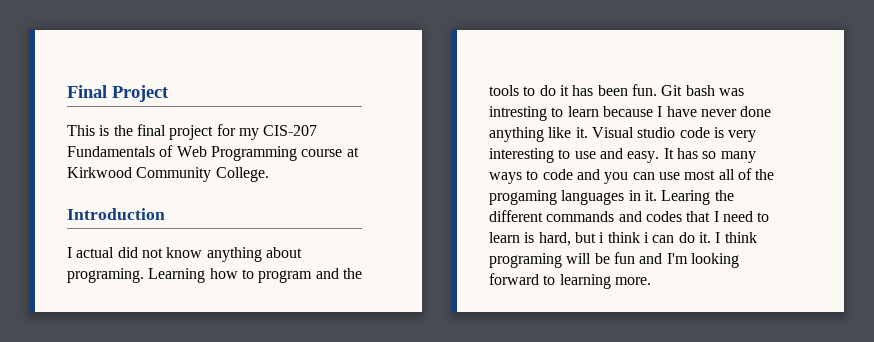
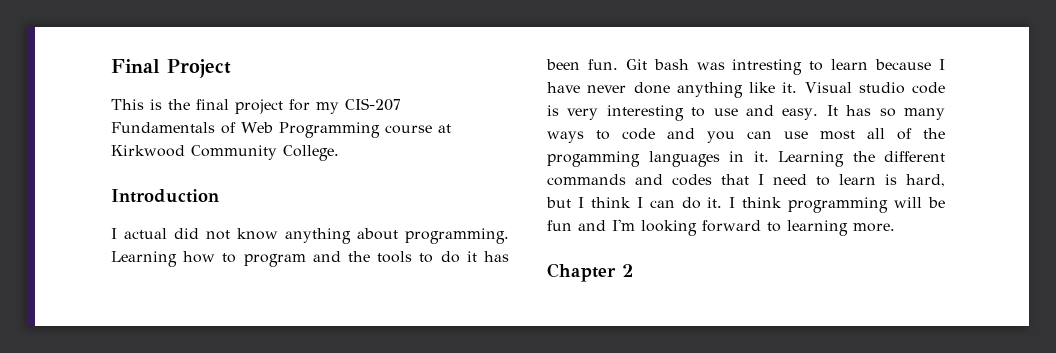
[67,268,144,283] programing. -> [405,228,509,244] programming.
[489,190,557,205] progaming -> [547,151,640,167] progamming
[661,190,711,205] Learing -> [778,151,844,167] Learning
[599,232,649,243] i think i -> [577,197,643,208] I think I
[489,253,562,268] programing -> [788,197,889,213] programming
(651, 281) none -> [547,263,633,282] // Chapter 2

